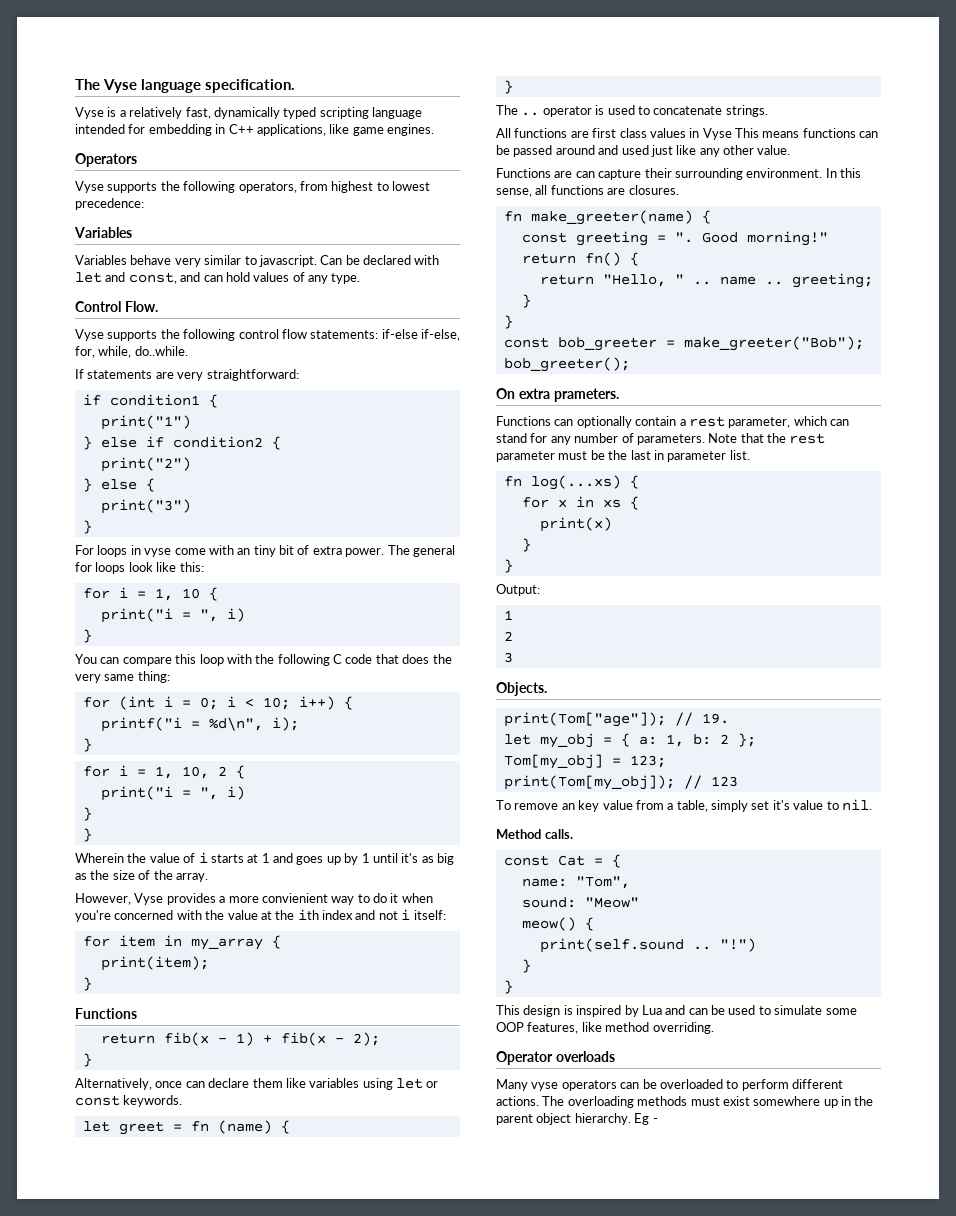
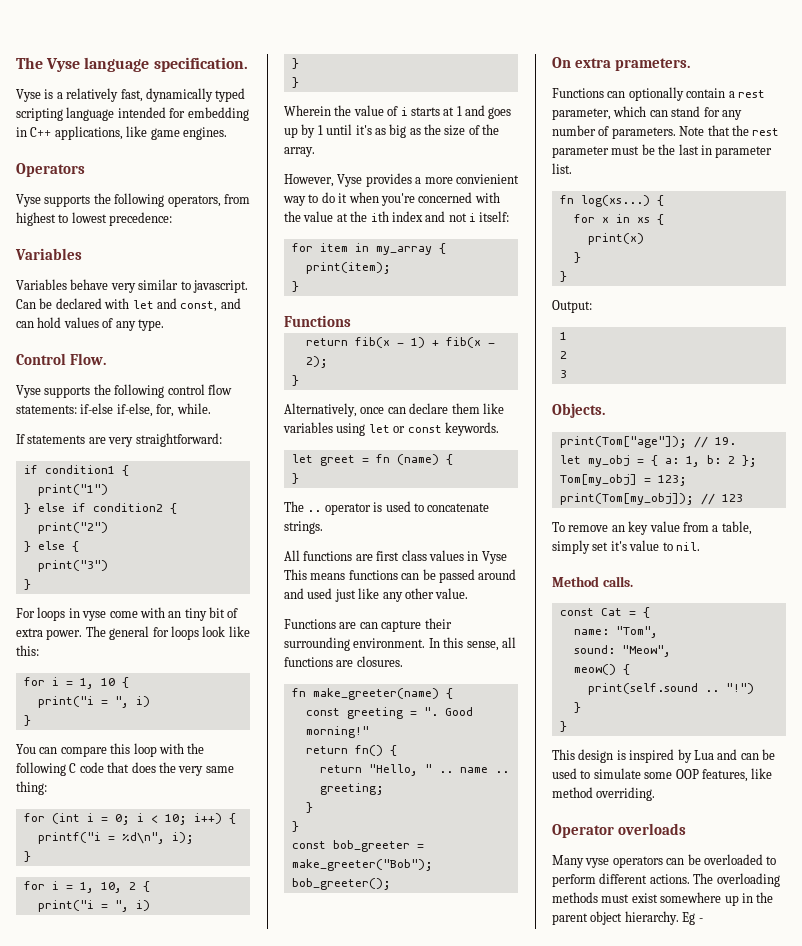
[98,346,188,358] while, do..while. -> [176,403,211,414] while.
[530,475,621,490] log(...xs) -> [580,195,650,207] log(xs...)
[584,897,639,908] "Meow" -> [621,645,671,657] "Meow",

